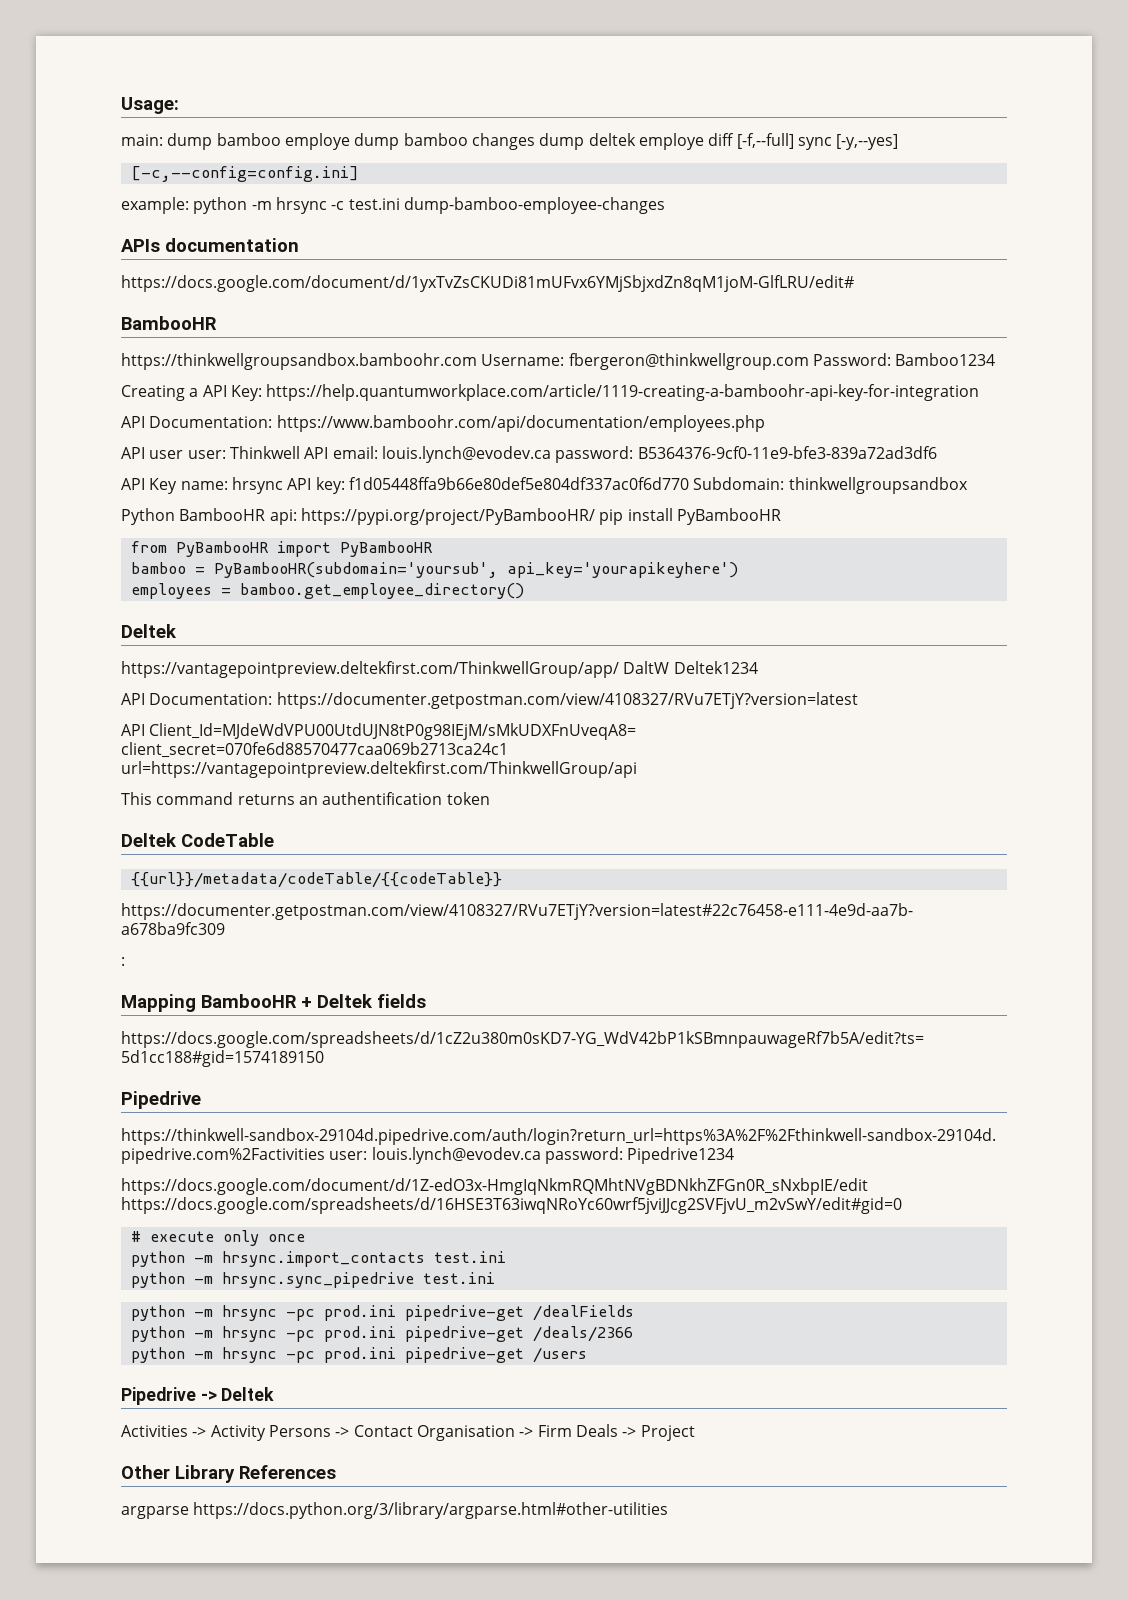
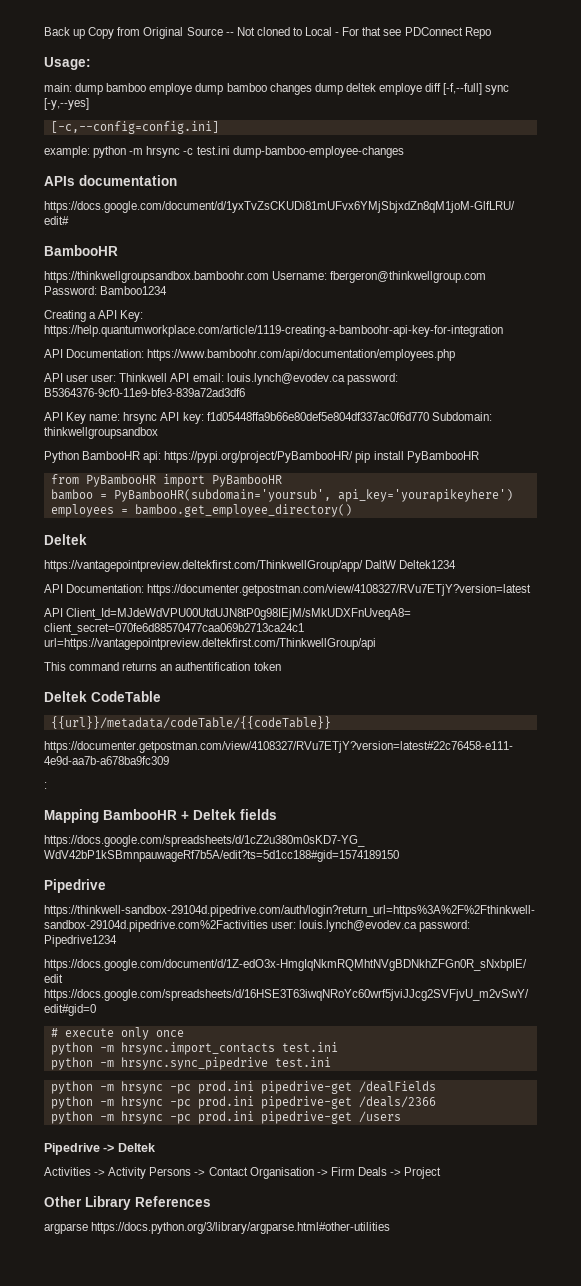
(121, 105) none -> [44,27,491,39] Back up Copy from Original Source -- Not cloned to Local - For that see PDConnect Repo //

